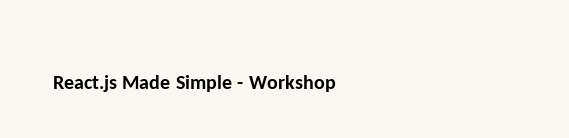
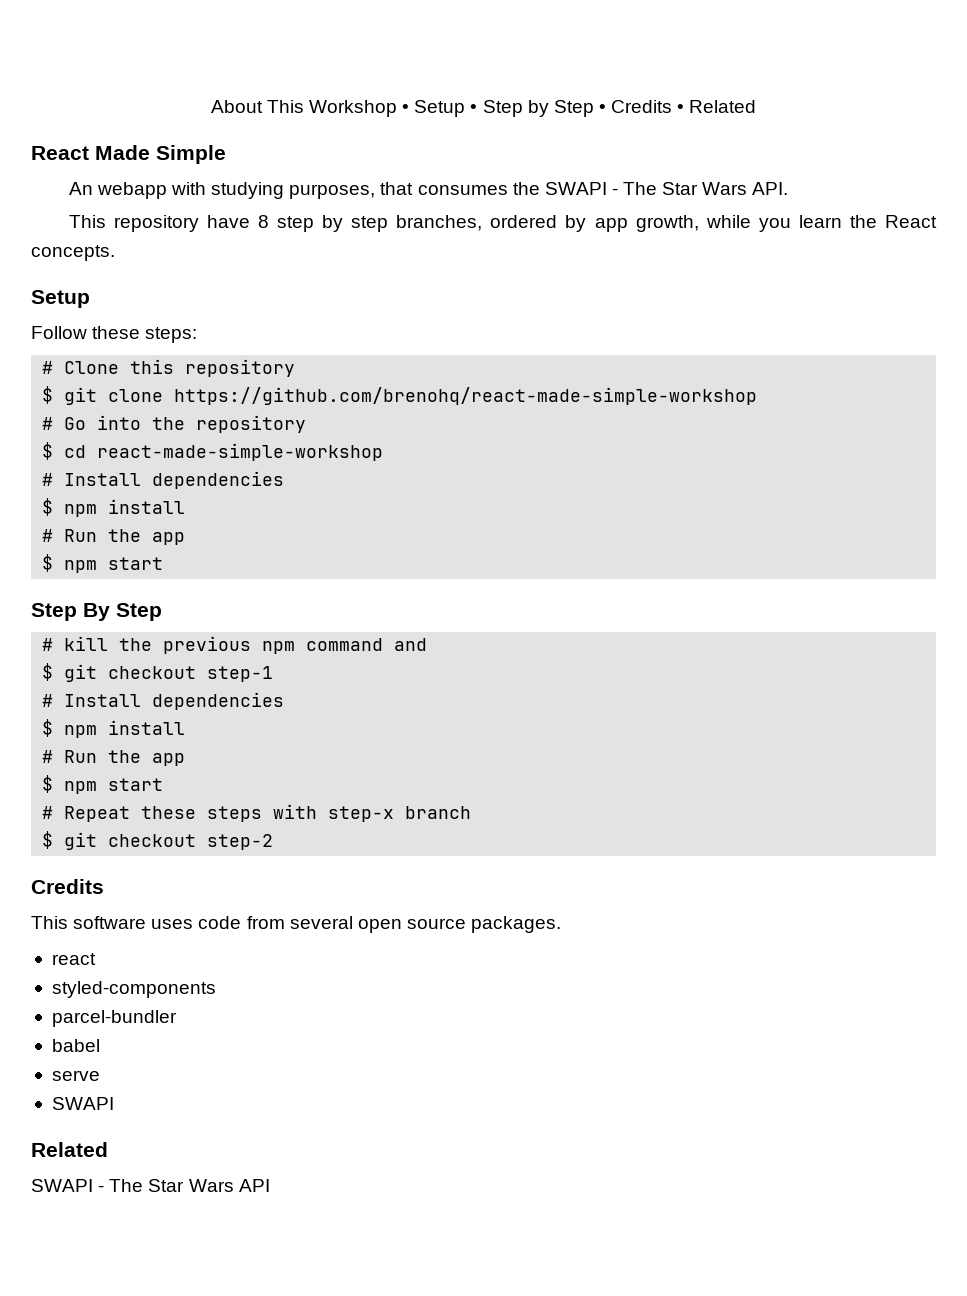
[53,75,336,92] React.js Made Simple - Workshop -> [210,100,757,117] [31,145,226,164] [68,182,789,199] [68,215,937,232] [31,245,115,261] [31,290,90,308] [31,326,198,343] [42,359,296,377] [42,386,758,405] [42,415,307,433] [42,442,384,461] [42,471,285,489] [42,498,186,517] [42,529,186,545] [42,554,164,573] [31,603,162,621] [42,636,428,654] [42,663,274,682] [42,692,285,710] [42,719,186,738] [42,750,186,766] [42,775,164,794] [42,804,472,822] [42,831,274,850] [31,879,104,894] [31,916,562,933] [51,953,96,965] [51,981,216,998] [51,1010,177,1027] [51,1039,100,1052] [51,1070,100,1081] [51,1097,114,1110] [31,1142,108,1157] [31,1179,270,1192] About This Workshop • Setup • Step by Step • Credits • Related // React Made Simple // An webapp with studying purposes, that consumes the SWAPI - The Star Wars API. // This repository have 8 step by step branches, ordered by app growth, while you learn the React concepts. // Setup // Follow these steps: // # Clone this repository // $ git clone https://github.com/brenohq/react-made-simple-workshop // # Go into the repository // $ cd react-made-simple-workshop // # Install dependencies // $ npm install // # Run the app // $ npm start // Step By Step // # kill the previous npm command and // $ git checkout step-1 // # Install dependencies // $ npm install // # Run the app // $ npm start // # Repeat these steps with step-x branch // $ git checkout step-2 // Credits // This software uses code from several open source packages. // react // styled-components // parcel-bundler // babel // serve // SWAPI // Related // SWAPI - The Star Wars API

